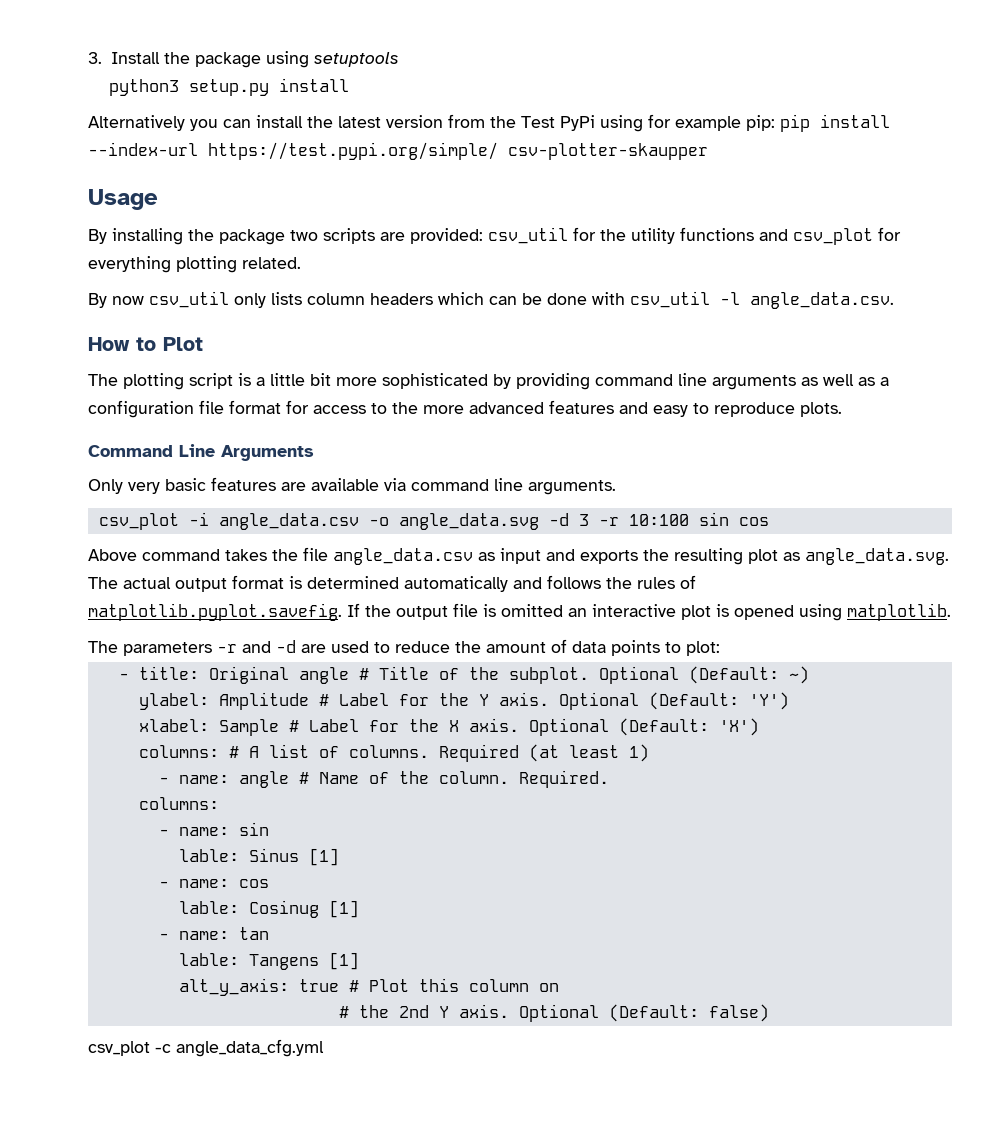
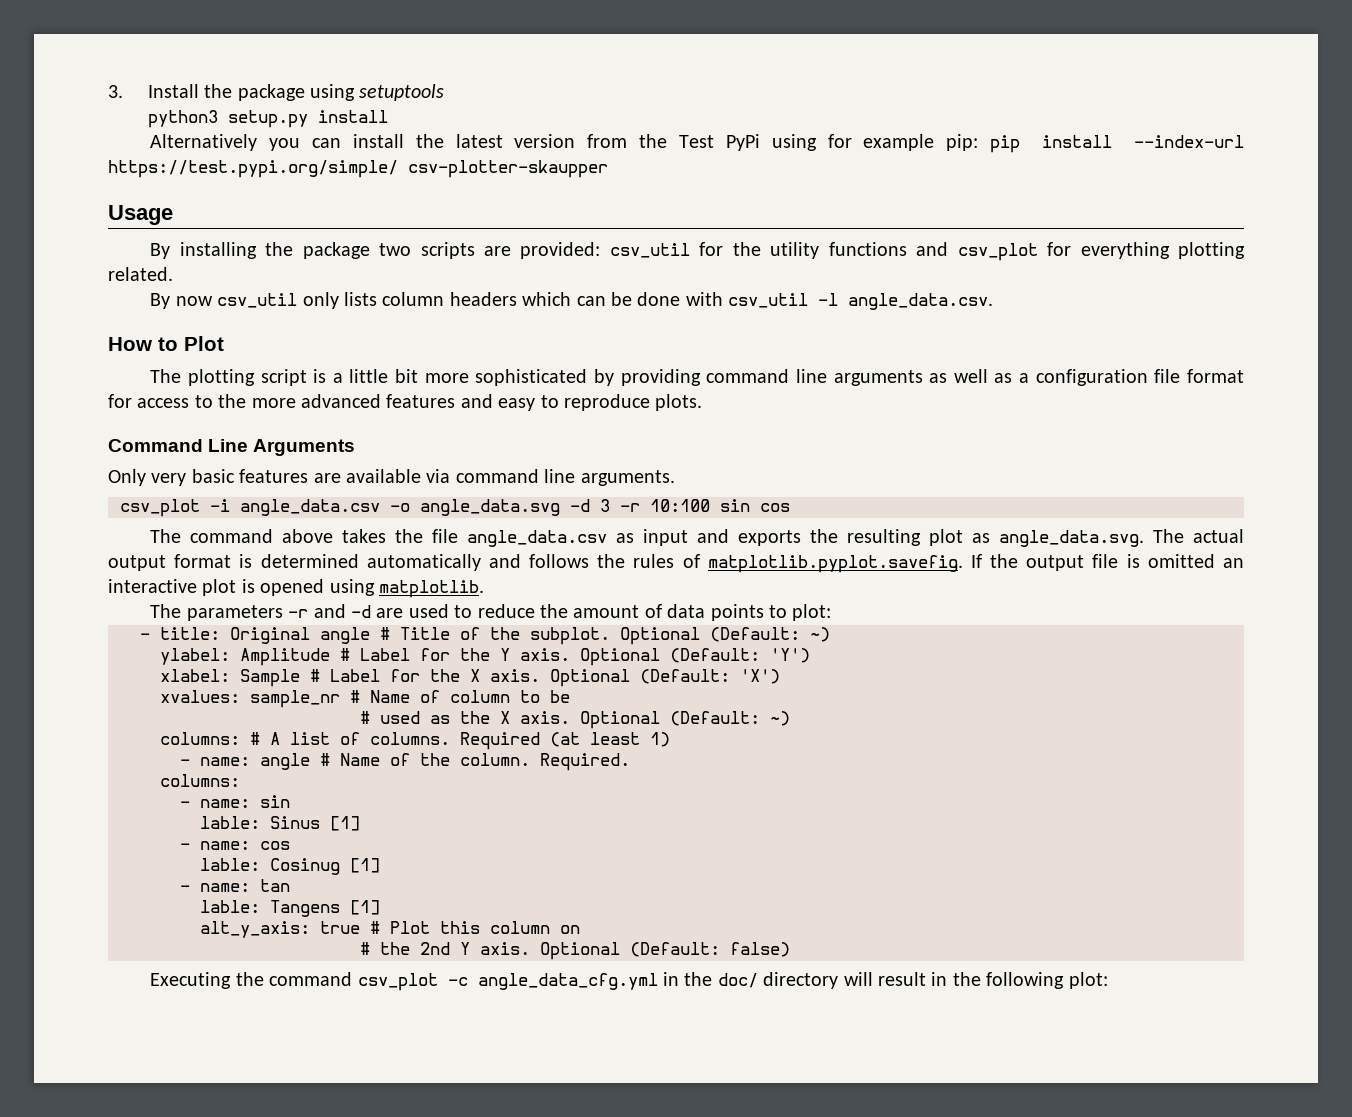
[88,549,220,561] Above command -> [150,529,334,543] The command above
(759, 727) none -> [160,690,570,708] [360,711,790,729] // xvalues: sample_nr # Name of column to be // # used as the X axis. Optional (Default: ~)
[88,1039,324,1057] csv_plot -c angle_data_cfg.yml -> [150,972,1108,991] Executing the command csv_plot -c angle_data_cfg.yml in the doc/ directory will result in the following plot:

